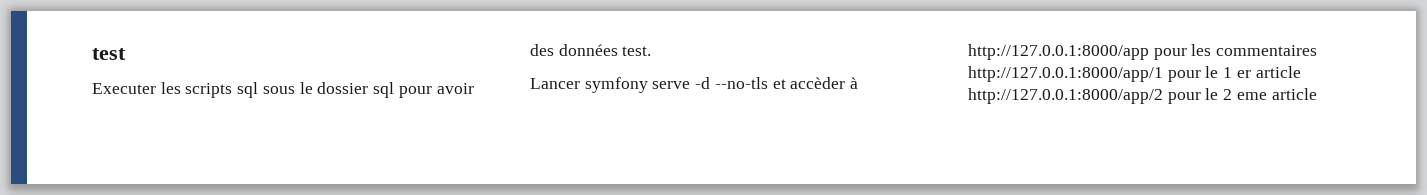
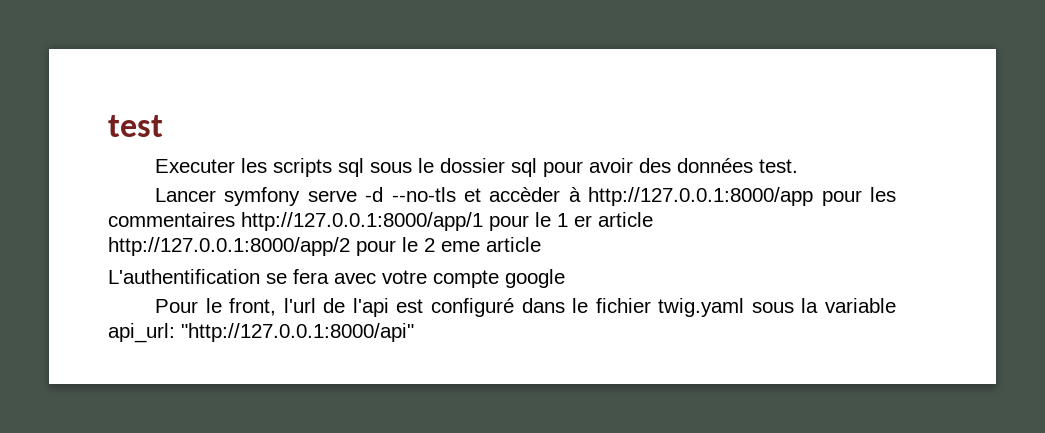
(1317, 94) none -> [108,269,565,288] [155,298,896,317] [108,323,414,343] // L'authentification se fera avec votre compte google // Pour le front, l'url de l'api est configuré dans le fichier twig.yaml sous la variable api_url: "http://127.0.0.1:8000/api"

